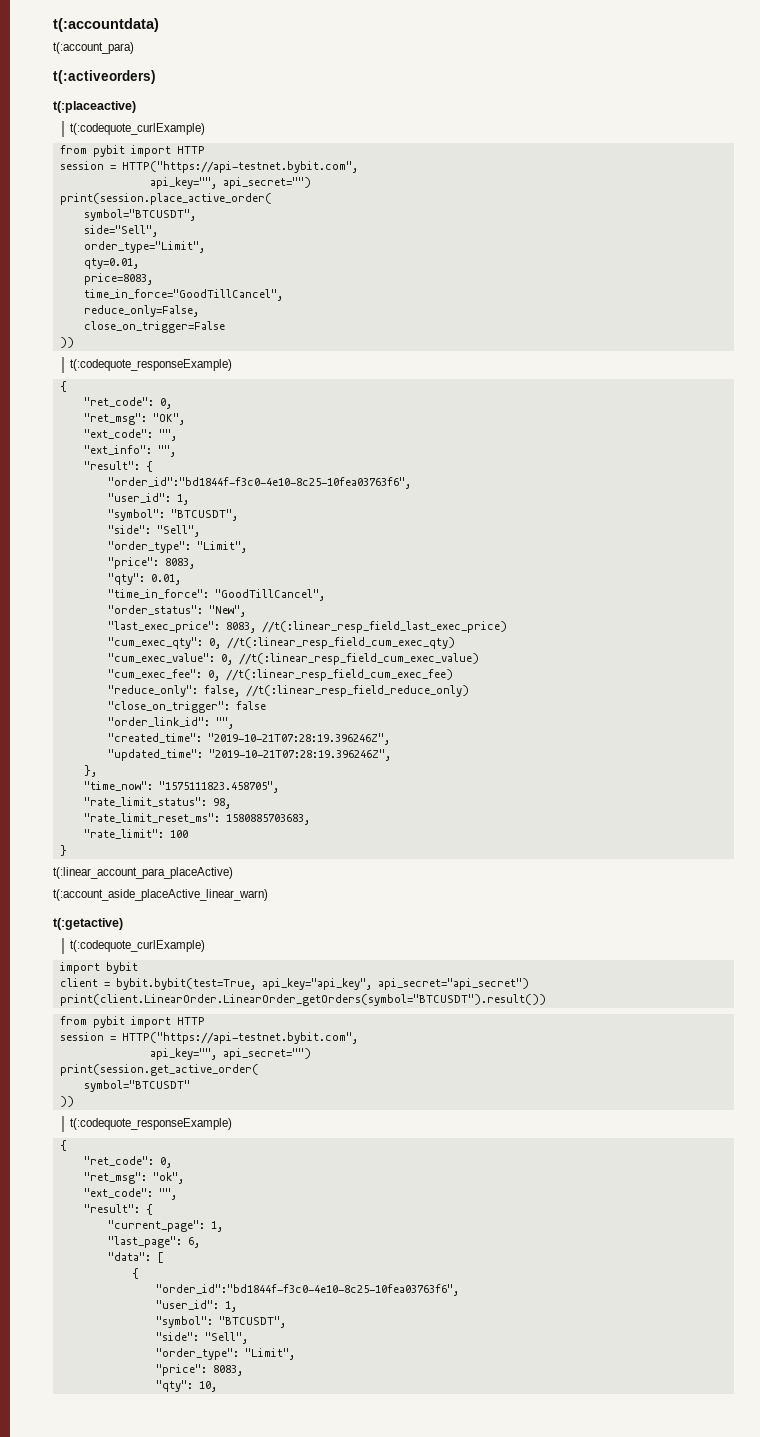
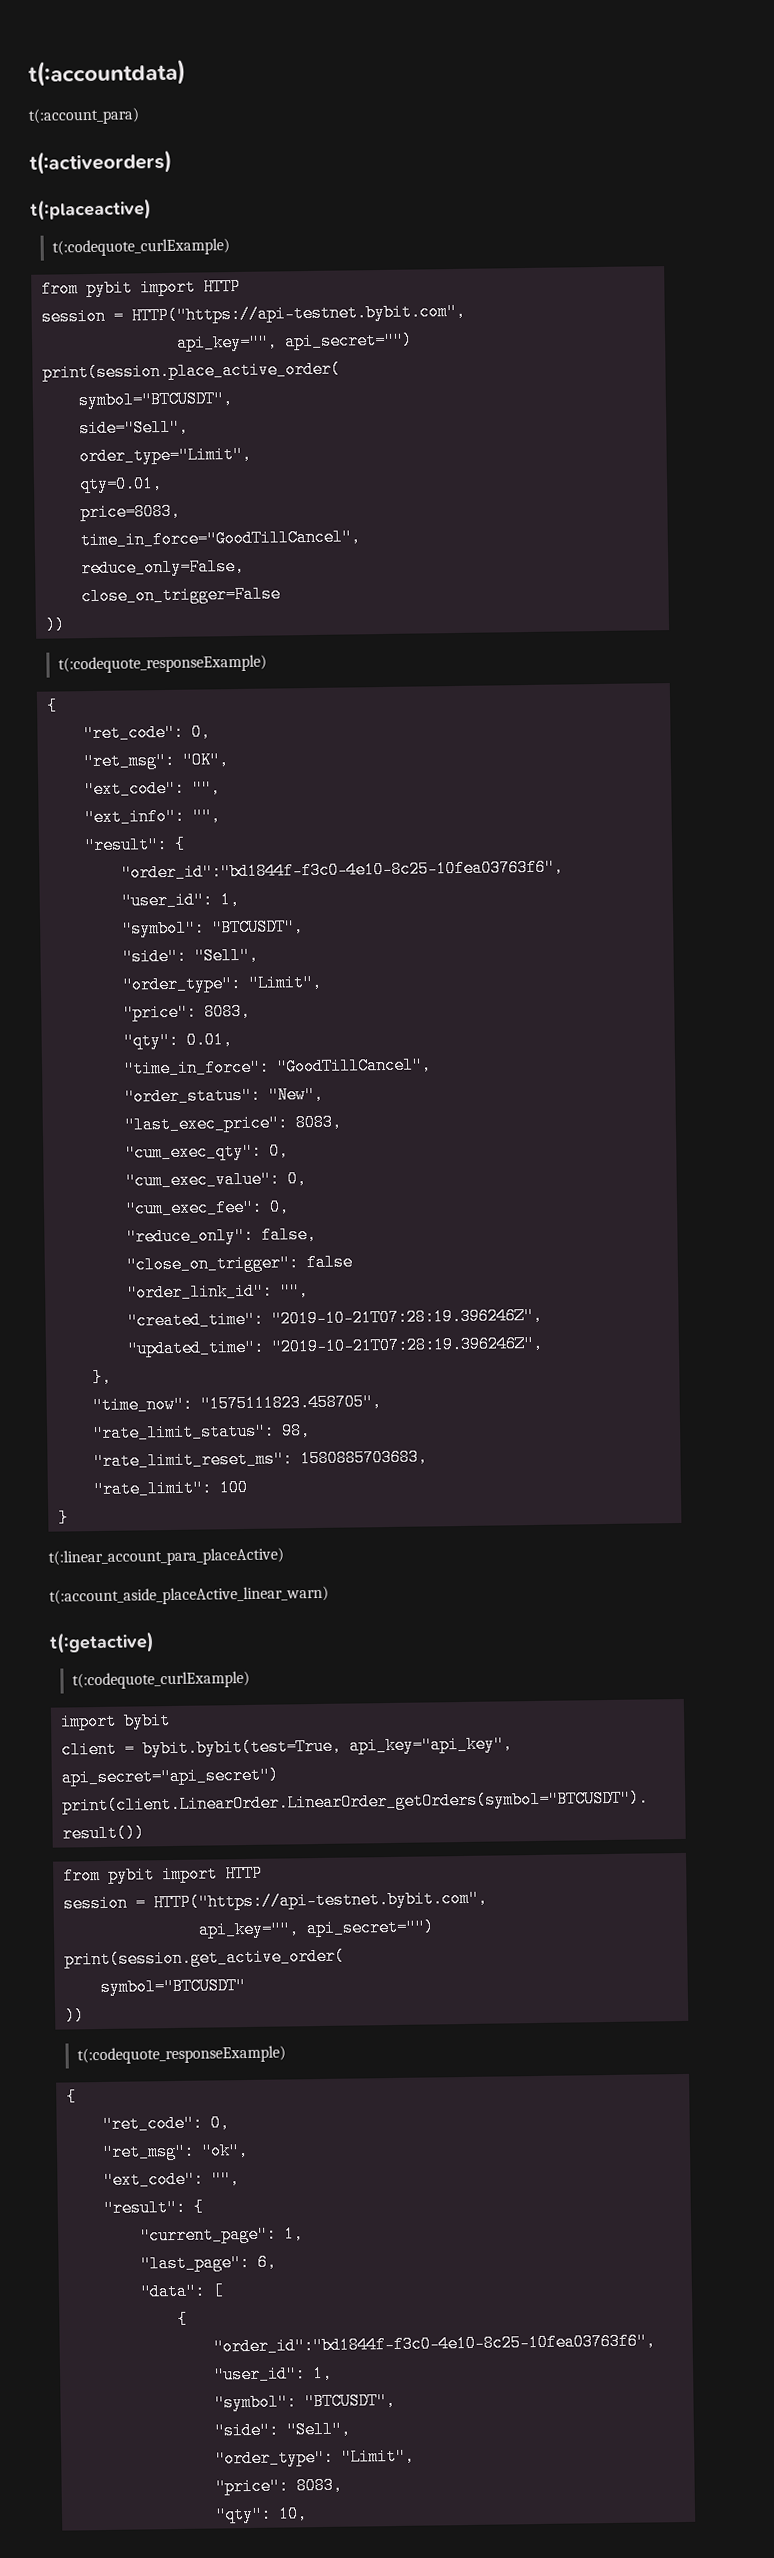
[261,621,507,633] //t(:linear_resp_field_last_exec_price) -> (342, 1122) none
[226,637,455,649] //t(:linear_resp_field_cum_exec_qty) -> (289, 1151) none
[238,653,479,665] //t(:linear_resp_field_cum_exec_value) -> (307, 1179) none
[225,669,453,681] //t(:linear_resp_field_cum_exec_fee) -> (290, 1207) none
[245,685,469,697] //t(:linear_resp_field_reduce_only) -> (317, 1234) none

